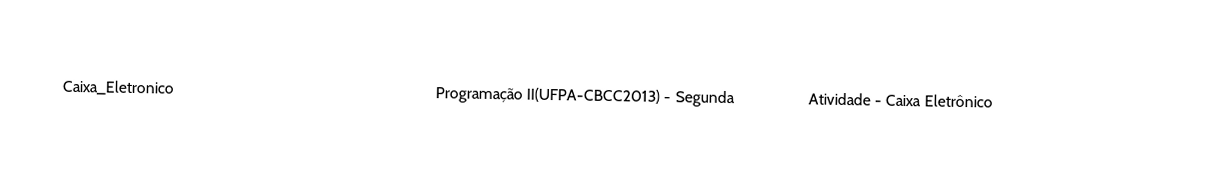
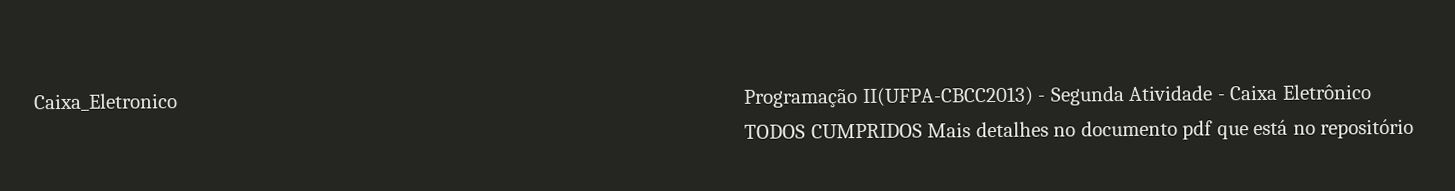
(993, 101) none -> [744,118,1415,140] // TODOS CUMPRIDOS Mais detalhes no documento pdf que está no repositório

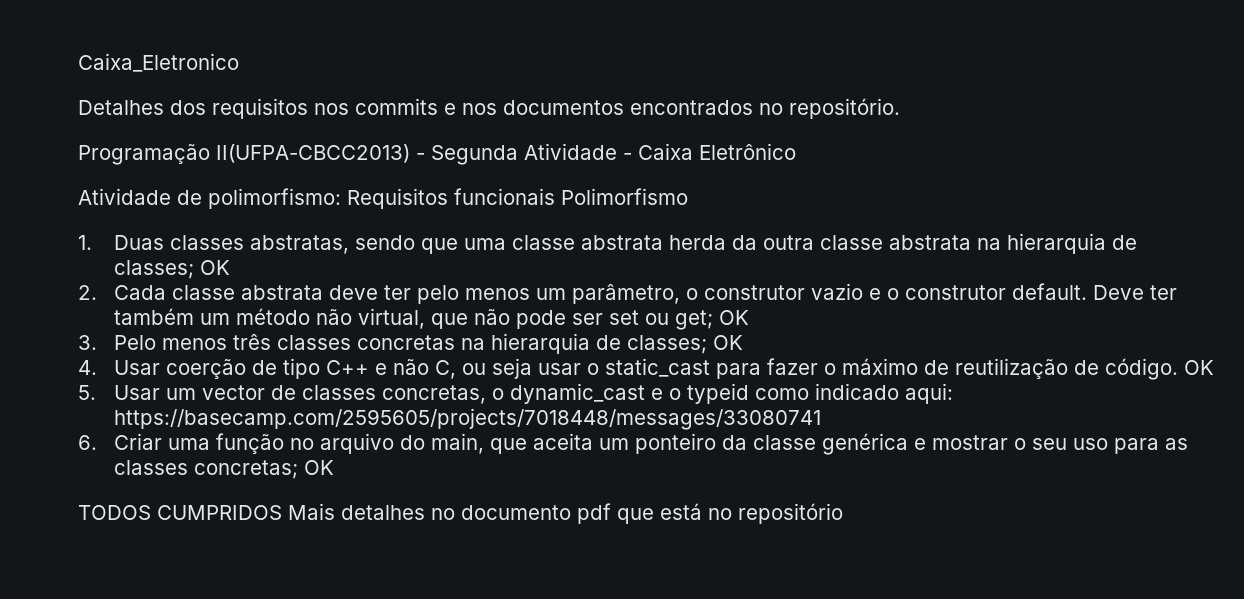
(178, 102) none -> [78,98,900,119] // Detalhes dos requisitos nos commits e nos documentos encontrados no repositório.
(1372, 92) none -> [78,188,688,209] [78,233,1137,254] [113,260,230,279] [78,283,1177,304] [113,308,749,330] [78,333,743,354] [78,358,1214,380] [78,383,953,404] [113,408,821,430] [78,433,1188,455] [113,460,334,479] // Atividade de polimorfismo: Requisitos funcionais Polimorfismo // 1. Duas classes abstratas, sendo que uma classe abstrata herda da outra classe abstrata na hierarquia de classes; OK // 2. Cada classe abstrata deve ter pelo menos um parâmetro, o construtor vazio e o construtor default. Deve ter também um método não virtual, que não pode ser set ou get; OK // 3. Pelo menos três classes concretas na hierarquia de classes; OK // 4. Usar coerção de tipo C++ e não C, ou seja usar o static_cast para fazer o máximo de reutilização de código. OK // 5. Usar um vector de classes concretas, o dynamic_cast e o typeid como indicado aqui: https://basecamp.com/2595605/projects/7018448/messages/33080741 // 6. Criar uma função no arquivo do main, que aceita um ponteiro da classe genérica e mostrar o seu uso para as classes concretas; OK

